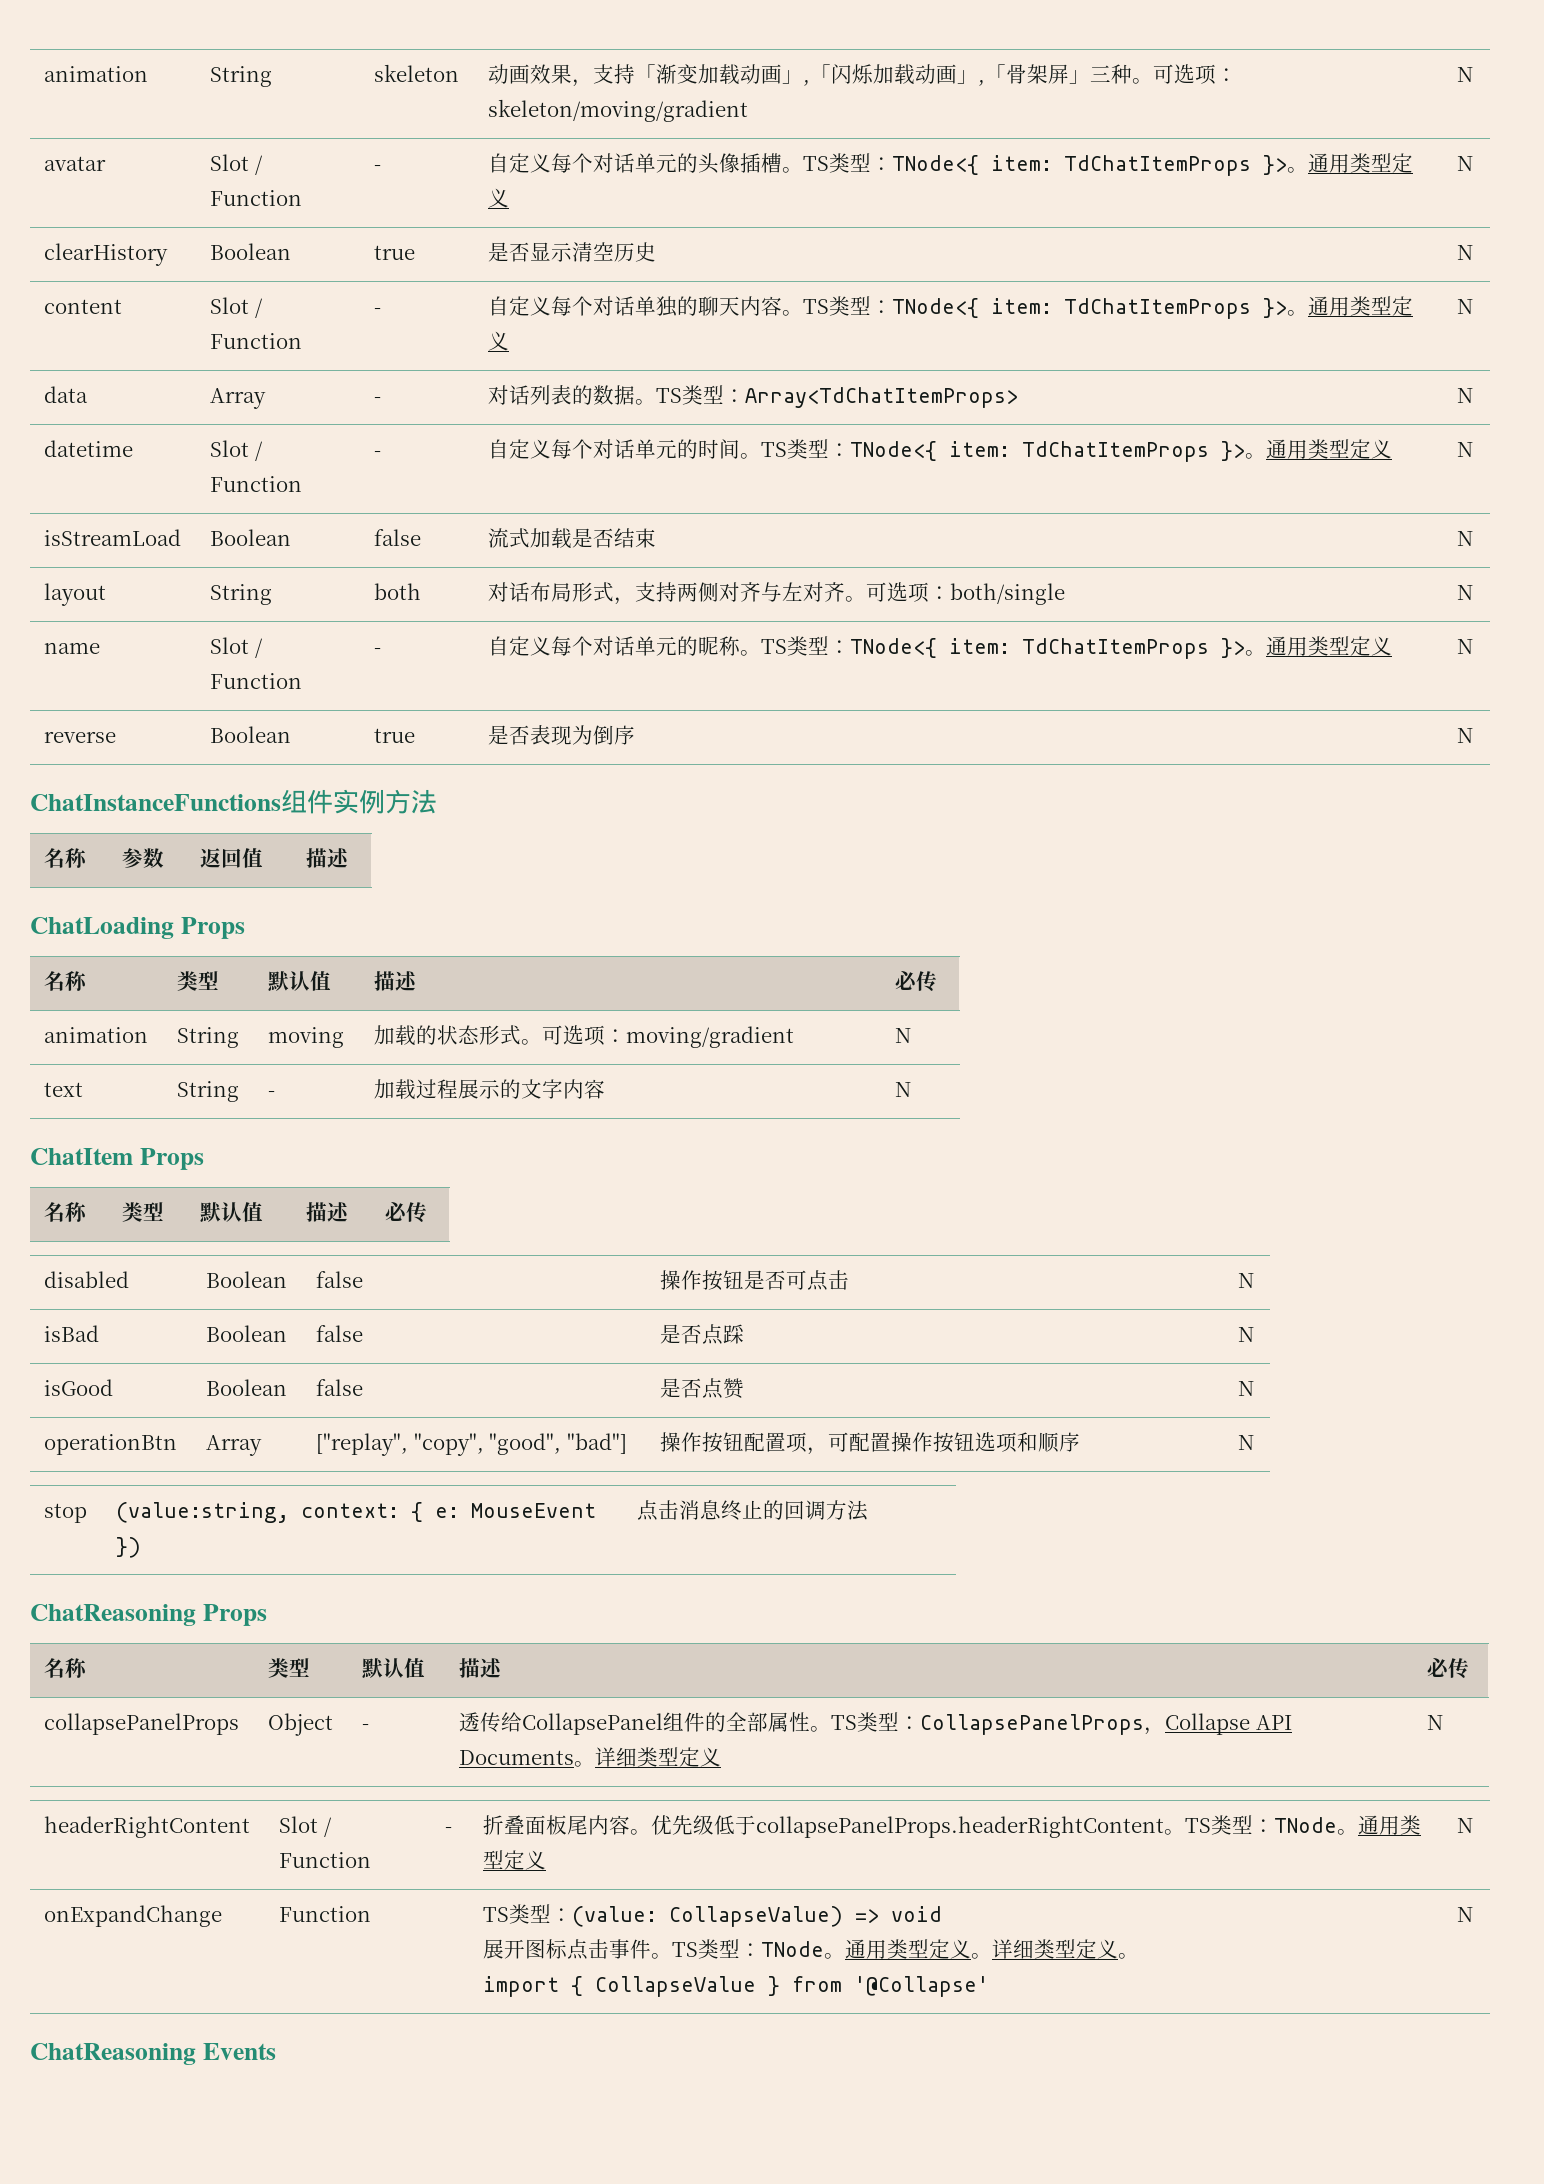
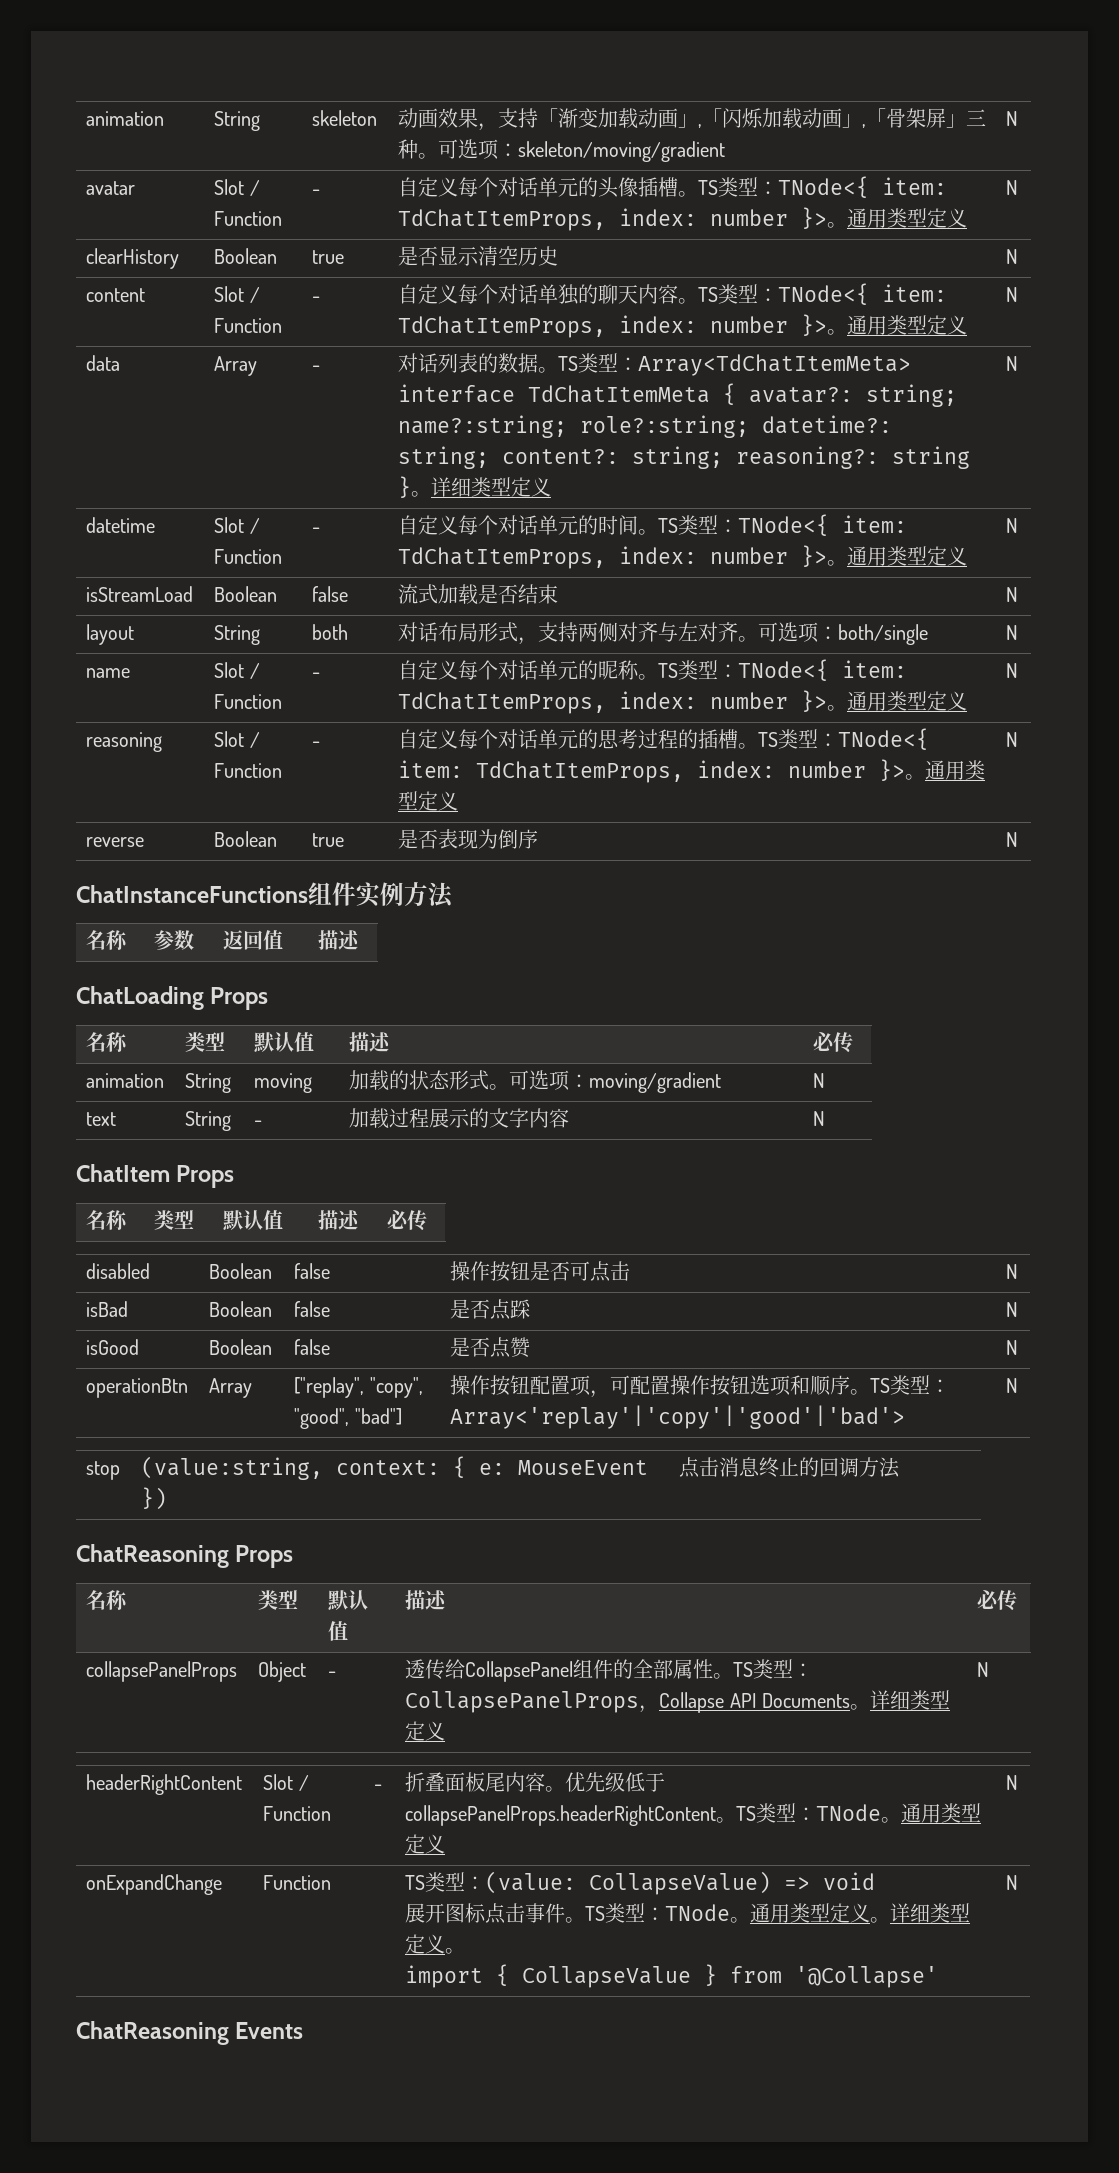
[1064,155,1252,176] TdChatItemProps -> [398,208,789,231] TdChatItemProps, index: number
[1064,298,1252,319] TdChatItemProps -> [398,315,789,338] TdChatItemProps, index: number
[745,387,1019,408] Array<TdChatItemProps> -> [638,354,912,376] [398,383,958,407] [398,415,893,438] [398,446,971,469] [398,476,552,498] Array<TdChatItemMeta> interface TdChatItemMeta { avatar?: string; name?:string; role?:string; datetime?: string; content?: string; reasoning?: string }。详细类型定义
[1022,441,1210,462] TdChatItemProps -> [398,546,789,569] TdChatItemProps, index: number
[1022,638,1210,659] TdChatItemProps -> [398,690,968,714] [1006,663,1019,678] [86,732,163,752] [214,731,260,748] [214,763,283,778] [312,741,321,747] [398,728,930,750] [398,760,867,783] TdChatItemProps, index: number }>。通用类型定义 | N // reasoning | Slot / Function | - | 自定义每个对话单元的思考过程的插槽。TS类型：TNode<{ item: TdChatItemProps, index: number
(1081, 1442) none -> [850,1375,951,1395] [450,1405,906,1429] 。TS类型：Array<'replay'|'copy'|'good'|'bad'>

